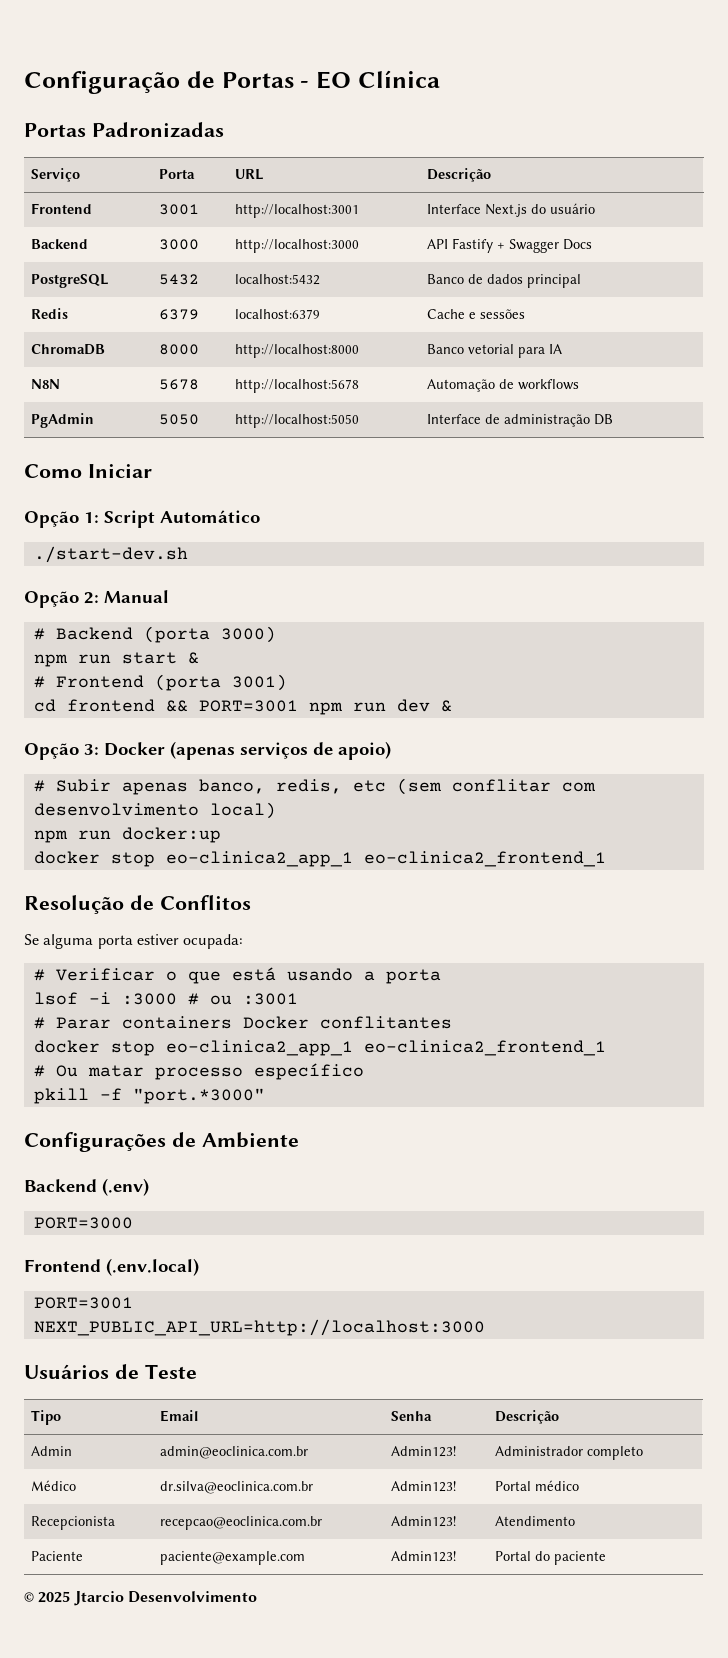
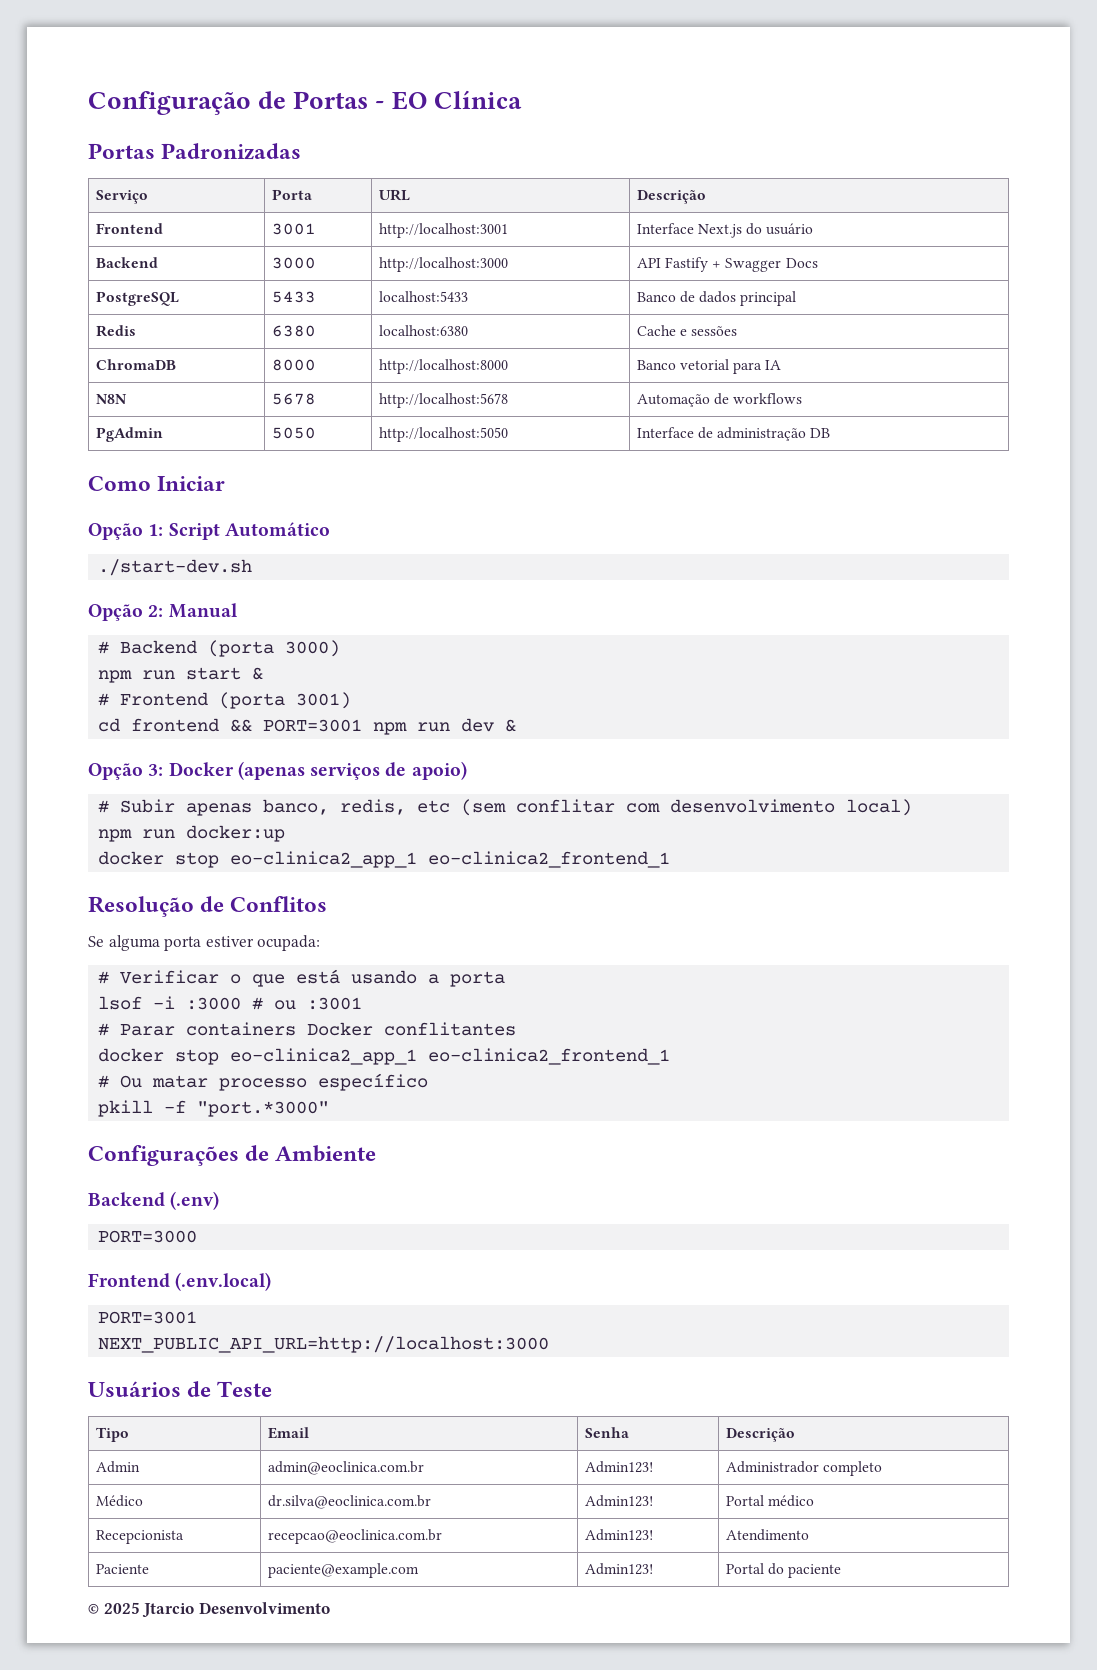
[158,274,199,285] [234,274,320,285] 5432 | localhost:5432 -> [271,291,316,303] [378,291,468,302] 5433 | localhost:5433
[158,309,199,320] [234,309,320,319] 6379 | localhost:6379 -> [271,325,316,337] [378,325,468,336] 6380 | localhost:6380

